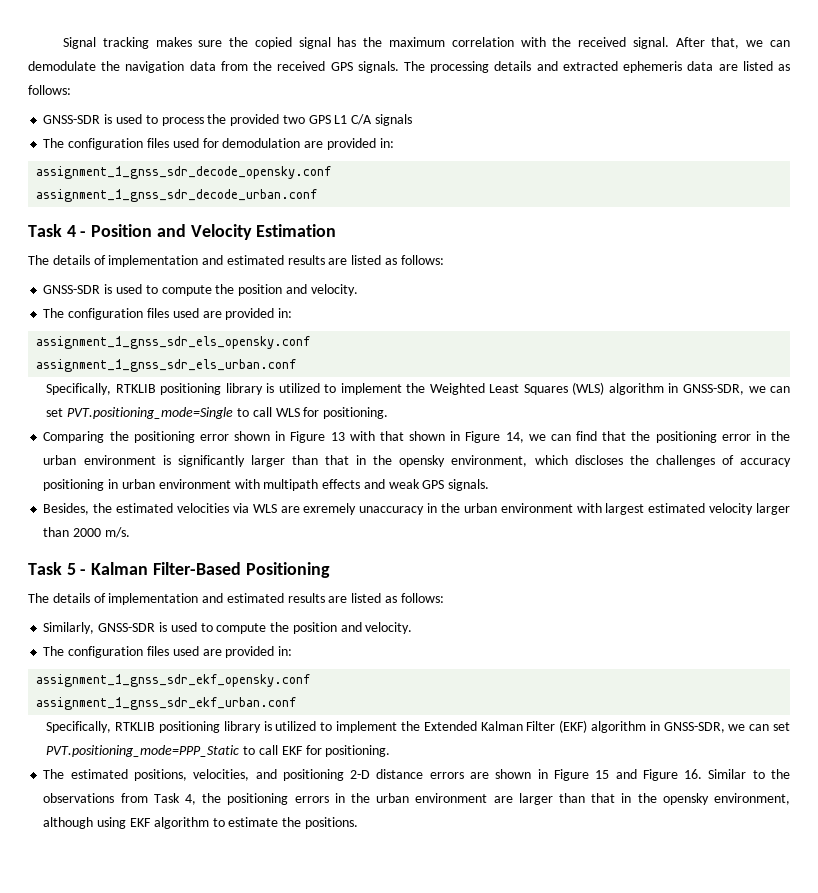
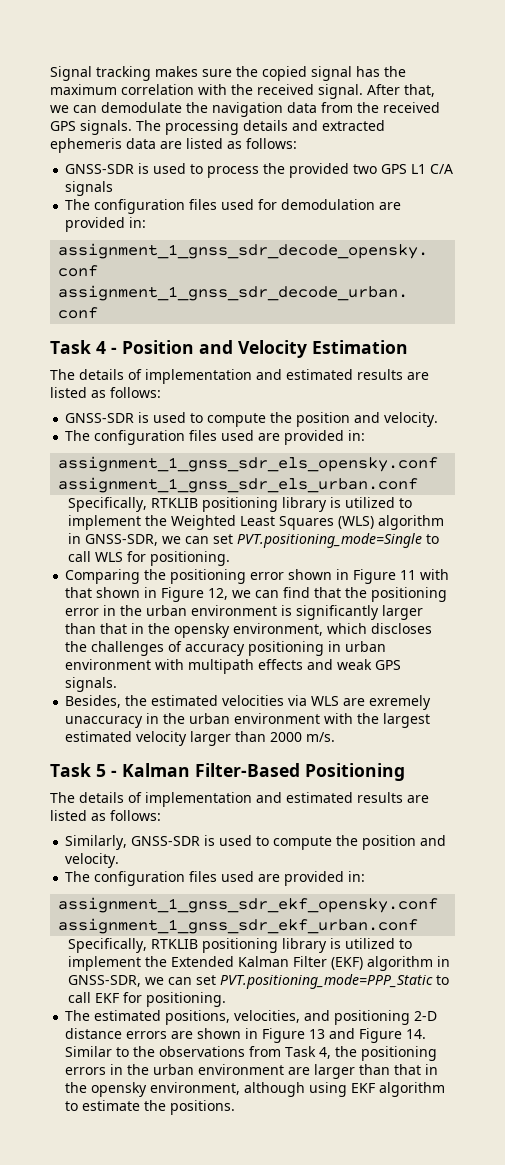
[330,432,345,441] 13 -> [400,570,417,580] 11
[505,432,524,443] 14, -> [208,588,229,600] 12,
(602, 508) none -> [357,713,380,724] the
[595,770,610,779] 15 -> [309,1029,326,1039] 13
[684,769,703,779] 16. -> [406,1029,427,1039] 14.

